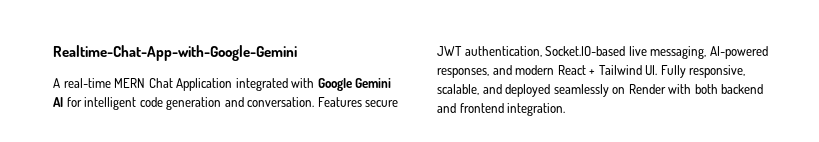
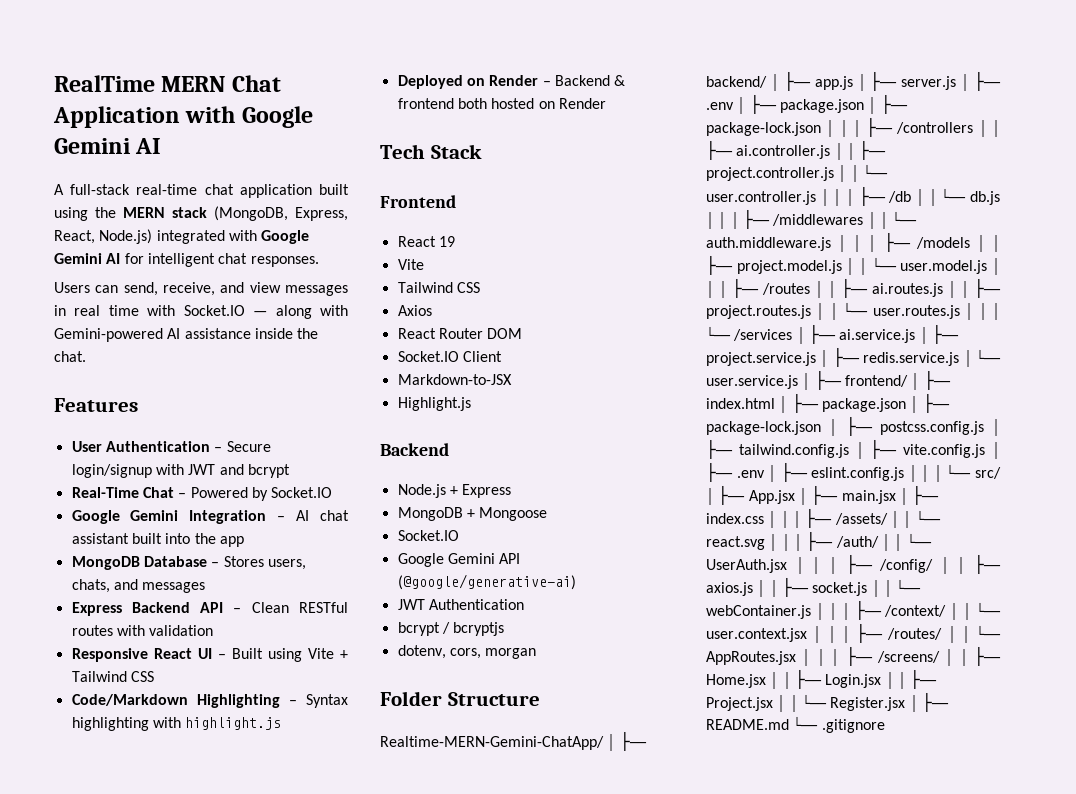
[53,45,297,61] [53,78,233,91] Realtime-Chat-App-with-Google-Gemini // A real-time MERN Chat Application -> [54,75,281,92] [53,106,313,128] [54,138,162,154] [54,184,350,198] [54,206,348,221] [54,229,153,244] RealTime MERN Chat Application with Google Gemini AI // A full-stack real-time chat application built using the MERN stack (MongoDB, Express, React, Node.js)
[139,97,399,110] [437,46,768,59] [437,65,746,78] [437,84,764,97] [437,103,566,116] code generation and conversation. Features secure JWT authentication, Socket.IO-based live messaging, AI-powered responses, and modern React + Tailwind UI. Fully responsive, scalable, and deployed seamlessly on Render with both backend and frontend integration. -> [218,253,319,267] [54,282,348,296] [54,305,348,319] [54,328,319,342] [54,351,86,362] [54,398,138,412] [71,441,271,452] [71,464,290,478] [71,487,333,501] [71,510,349,524] [71,533,244,547] [71,556,306,570] [71,579,206,593] [71,602,348,616] [71,625,214,636] [71,648,348,662] [71,671,154,682] [71,694,348,708] [71,717,282,731] [397,75,626,89] [397,98,606,109] [380,144,482,159] [380,195,456,208] [397,236,455,247] [397,259,424,270] [397,282,480,293] [397,305,432,316] [397,328,523,339] [397,351,502,362] [397,374,512,385] [397,397,471,411] [380,443,449,456] [397,484,512,498] [397,507,548,521] [397,530,459,541] [397,553,521,567] [397,574,576,590] [397,599,524,610] [397,622,505,636] [397,645,537,659] [380,691,540,706] [380,731,647,751] [706,71,1001,91] [706,94,908,114] [706,117,1000,137] [706,140,887,160] [706,164,888,182] [706,186,1000,206] [706,209,918,229] [706,232,1000,252] [706,255,1001,275] [706,278,1001,298] [706,302,1000,320] [706,324,959,344] [706,347,1001,367] [706,370,951,390] [706,393,950,413] [706,416,1000,436] [706,439,1000,459] [706,462,1001,482] [706,485,940,505] [706,508,941,528] [706,531,932,551] [706,554,1001,574] [706,577,922,597] [706,600,1001,620] [706,623,1001,643] [706,646,1001,666] [706,669,938,689] [706,692,949,712] [706,716,885,733] chat responses. // Users can send, receive, and view messages in real time with Socket.IO — along with Gemini-powered AI assistance inside the chat. // Features // User Authentication – Secure login/signup with JWT and bcrypt // Real-Time Chat – Powered by Socket.IO // Google Gemini Integration – AI chat assistant built into the app // MongoDB Database – Stores users, chats, and messages // Express Backend API – Clean RESTful routes with validation // Responsive React UI – Built using Vite + Tailwind CSS // Code/Markdown Highlighting – Syntax highlighting with highlight.js // Deployed on Render – Backend & frontend both hosted on Render // Tech Stack // Frontend // React 19 // Vite // Tailwind CSS // Axios // React Router DOM // Socket.IO Client // Markdown-to-JSX // Highlight.js // Backend // Node.js + Express // MongoDB + Mongoose // Socket.IO // Google Gemini API (@google/generative-ai) // JWT Authentication // bcrypt / bcryptjs // dotenv, cors, morgan // Folder Structure // Realtime-MERN-Gemini-ChatApp/ │ ├── backend/ │ ├── app.js │ ├── server.js │ ├── .env │ ├── package.json │ ├── package-lock.json │ │ │ ├── /controllers │ │ ├── ai.controller.js │ │ ├── project.controller.js │ │ └── user.controller.js │ │ │ ├── /db │ │ └── db.js │ │ │ ├── /middlewares │ │ └── auth.middleware.js │ │ │ ├── /models │ │ ├── project.model.js │ │ └── user.model.js │ │ │ ├── /routes │ │ ├── ai.routes.js │ │ ├── project.routes.js │ │ └── user.routes.js │ │ │ └── /services │ ├── ai.service.js │ ├── project.service.js │ ├── redis.service.js │ └── user.service.js │ ├── frontend/ │ ├── index.html │ ├── package.json │ ├── package-lock.json │ ├── postcss.config.js │ ├── tailwind.config.js │ ├── vite.config.js │ ├── .env │ ├── eslint.config.js │ │ │ └── src/ │ ├── App.jsx │ ├── main.jsx │ ├── index.css │ │ │ ├── /assets/ │ │ └── react.svg │ │ │ ├── /auth/ │ │ └── UserAuth.jsx │ │ │ ├── /config/ │ │ ├── axios.js │ │ ├── socket.js │ │ └── webContainer.js │ │ │ ├── /context/ │ │ └── user.context.jsx │ │ │ ├── /routes/ │ │ └── AppRoutes.jsx │ │ │ ├── /screens/ │ │ ├── Home.jsx │ │ ├── Login.jsx │ │ ├── Project.jsx │ │ └── Register.jsx │ ├── README.md └── .gitignore

